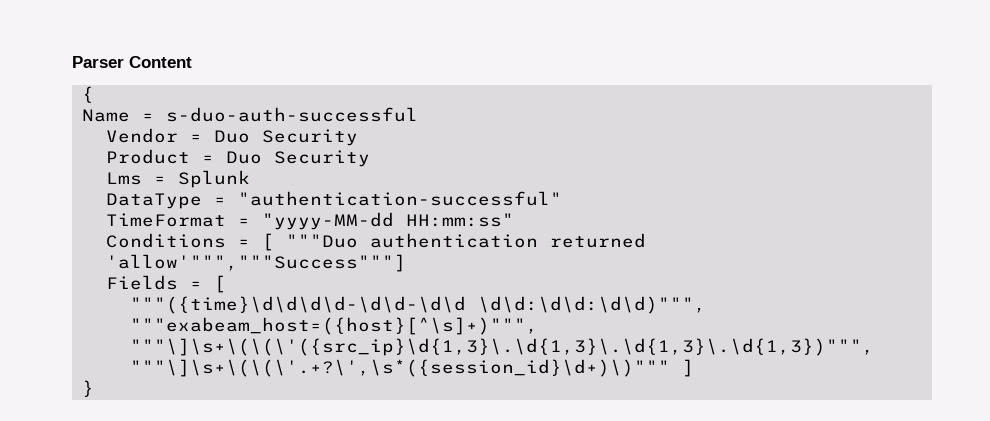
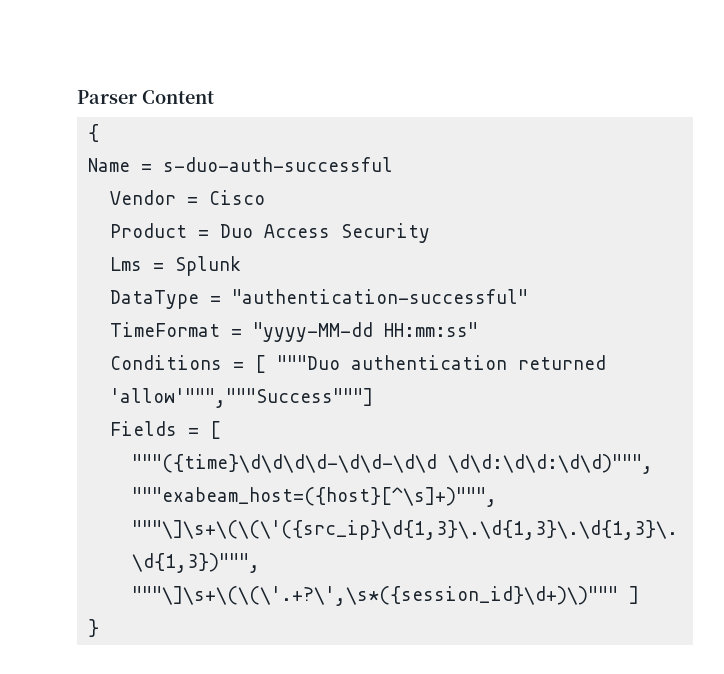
[214,129,359,146] Duo Security -> [208,190,265,205] Cisco
(263, 157) none -> [263,224,330,238] Access

